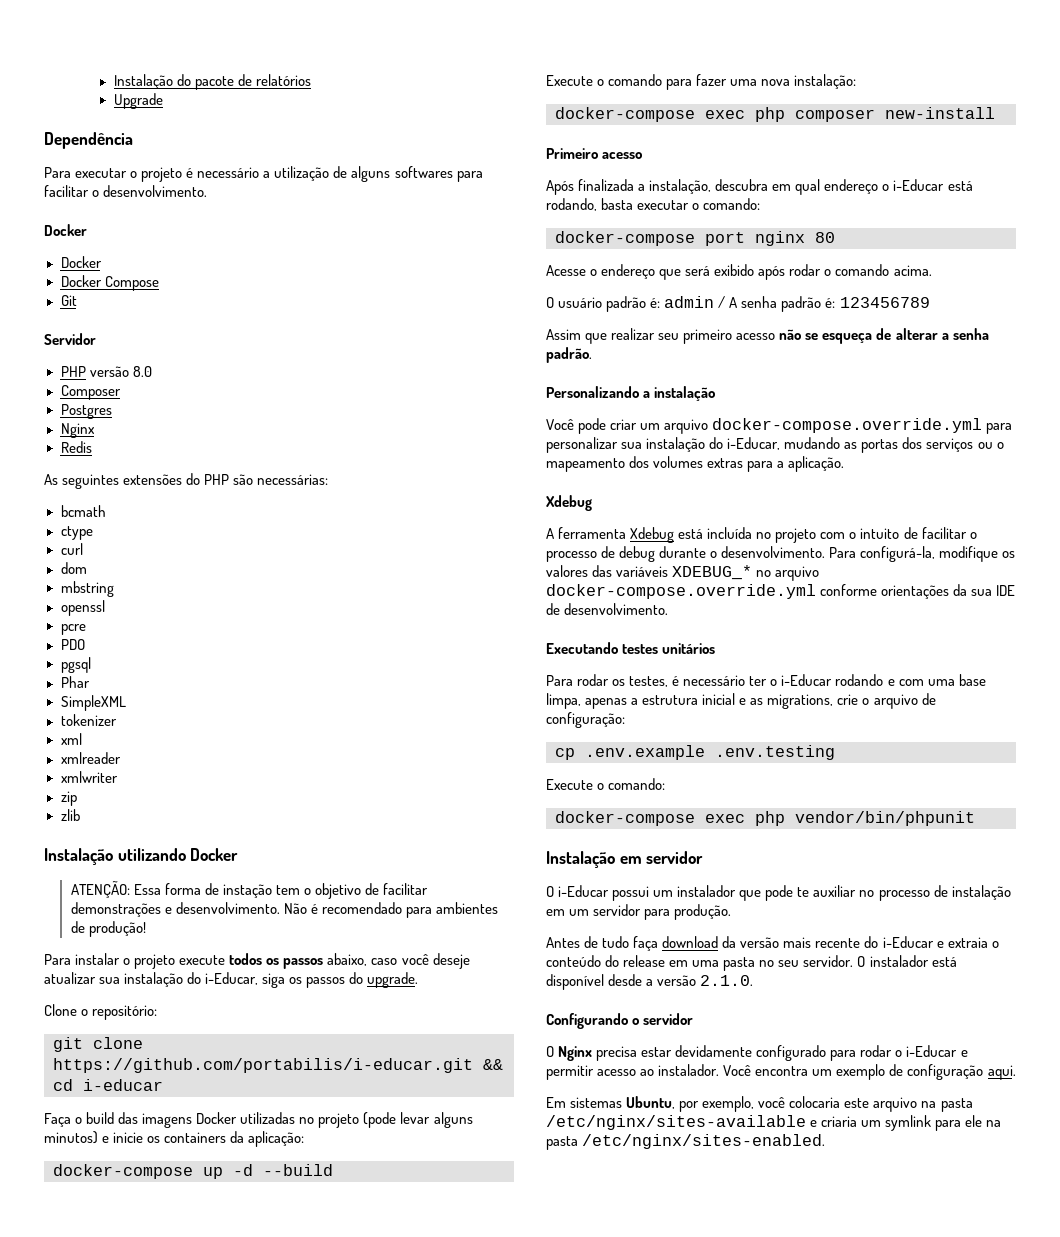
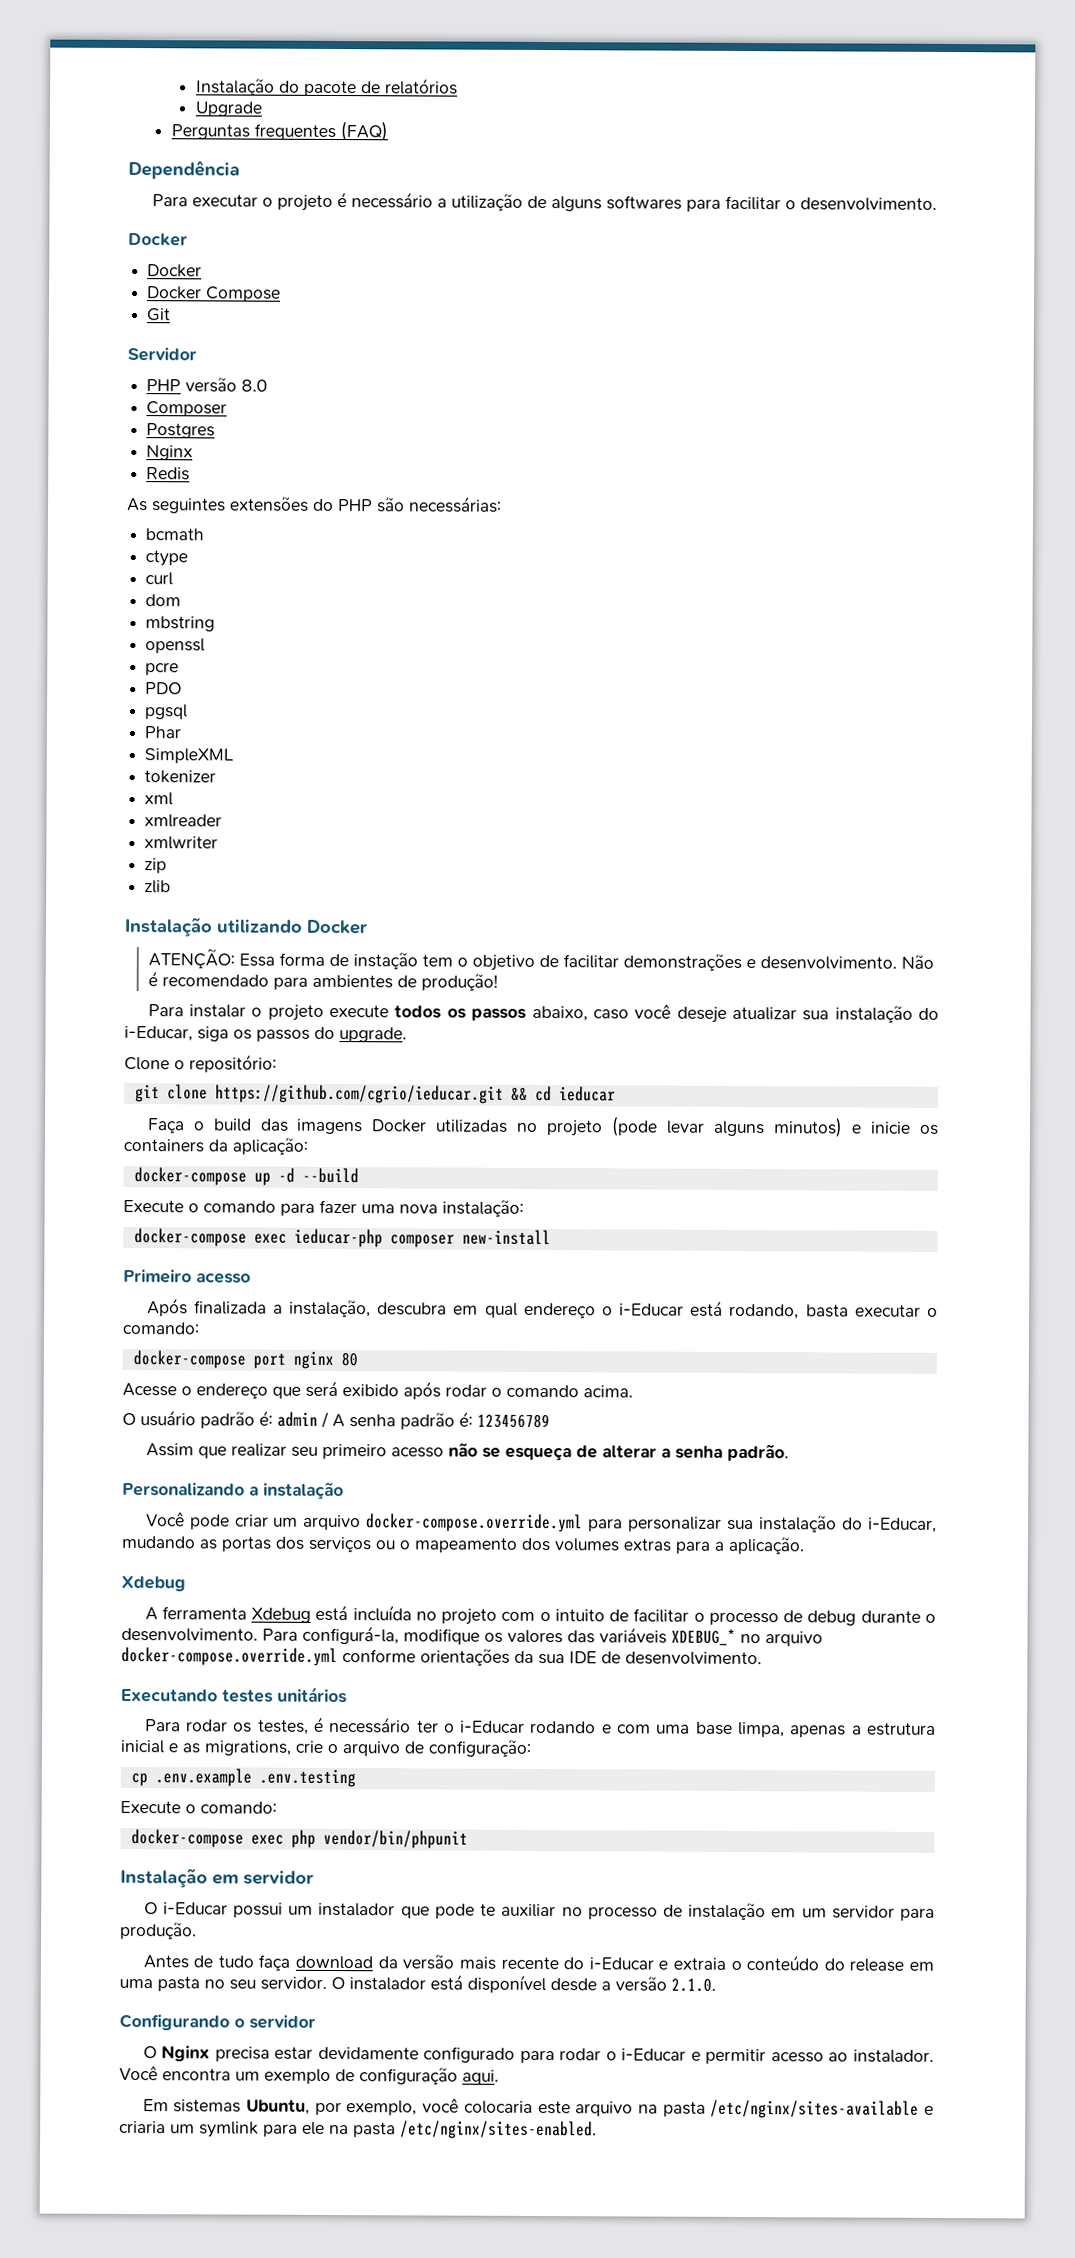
(163, 101) none -> [171,121,389,142] // Perguntas frequentes (FAQ)
[53,1058,473,1073] https://github.com/portabilis/i-educar.git -> [214,1084,504,1104] https://github.com/cgrio/ieducar.git
[83,1079,163,1091] i-educar -> [558,1086,616,1102] ieducar
[755,107,785,122] php -> [293,1228,383,1248] ieducar-php

